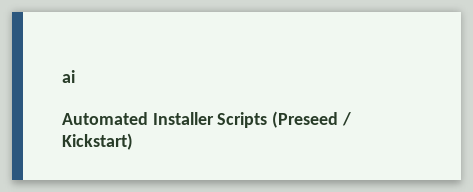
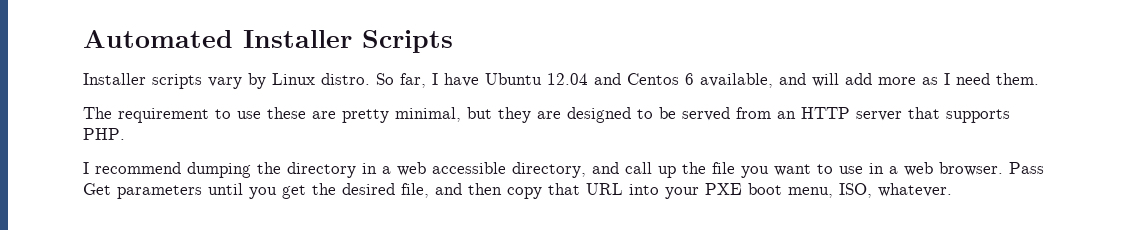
[62,70,75,83] ai // -> (83, 39) none
[272,111,351,128] [62,133,133,150] (Preseed / Kickstart) -> [83,73,1039,89] [83,107,1010,123] [83,128,125,140] [83,162,1044,178] [83,183,952,199] // Installer scripts vary by Linux distro. So far, I have Ubuntu 12.04 and Centos 6 available, and will add more as I need them. // The requirement to use these are pretty minimal, but they are designed to be served from an HTTP server that supports PHP. // I recommend dumping the directory in a web accessible directory, and call up the file you want to use in a web browser. Pass Get parameters until you get the desired file, and then copy that URL into your PXE boot menu, ISO, whatever.

